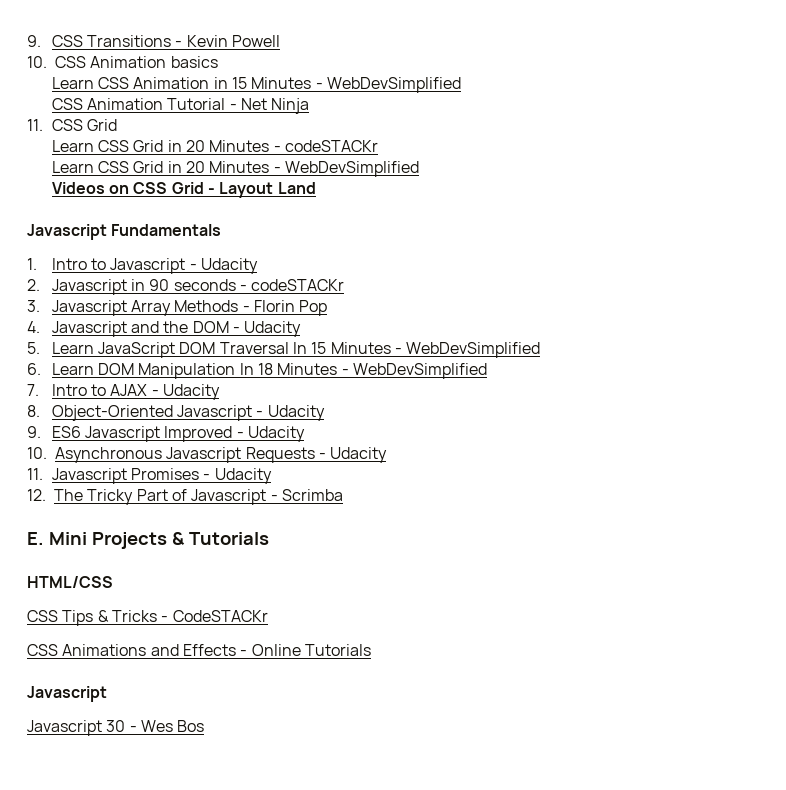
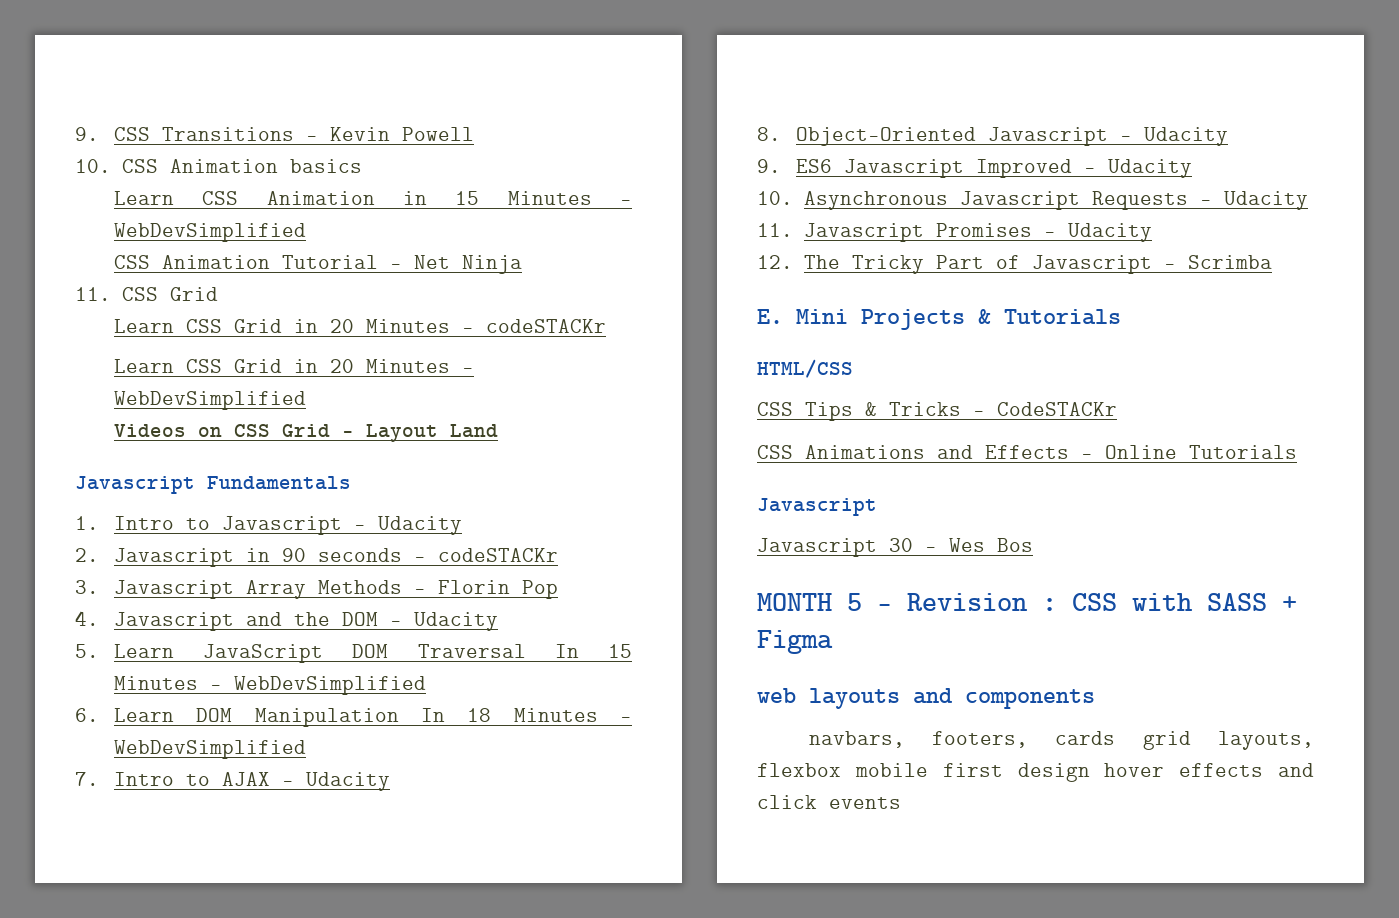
(205, 726) none -> [757,593,1297,611] [757,630,833,654] [757,688,1095,709] [808,731,1314,750] [757,763,1314,782] [757,795,901,809] // MONTH 5 - Revision : CSS with SASS + Figma // web layouts and components // navbars, footers, cards grid layouts, flexbox mobile first design hover effects and click events

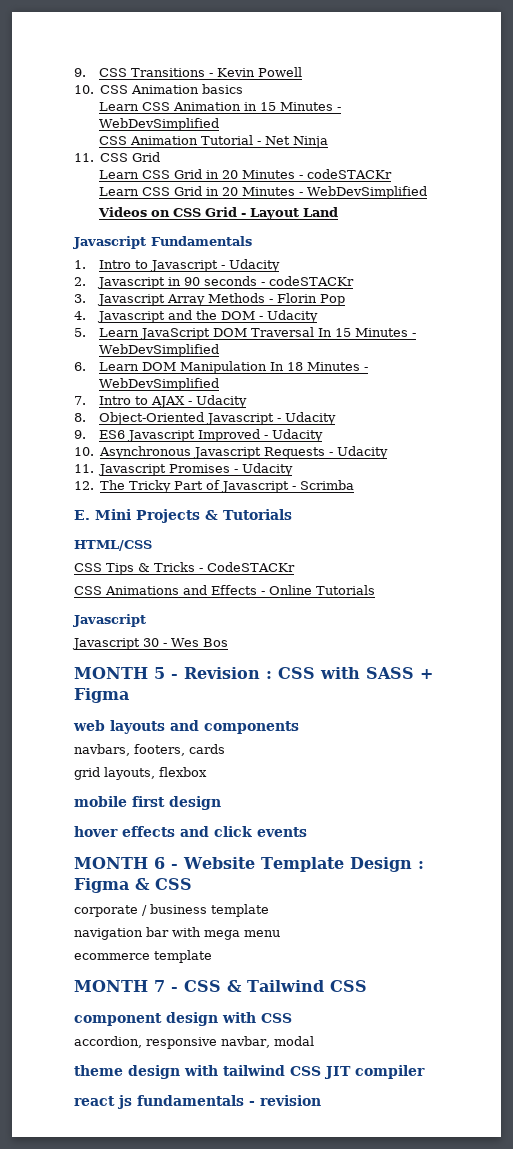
(1116, 738) none -> (225, 749) //
(841, 770) none -> (207, 772) //
(1090, 772) none -> (221, 803) //
(901, 803) none -> [74,857,424,872] [74,878,192,893] [74,904,269,917] [74,927,280,940] [74,950,212,963] [74,980,367,992] [74,1012,292,1026] [74,1036,314,1049] [74,1065,425,1079] [74,1095,321,1109] // MONTH 6 - Website Template Design : Figma & CSS // corporate / business template // navigation bar with mega menu // ecommerce template // MONTH 7 - CSS & Tailwind CSS // component design with CSS // accordion, responsive navbar, modal // theme design with tailwind CSS JIT compiler // react js fundamentals - revision

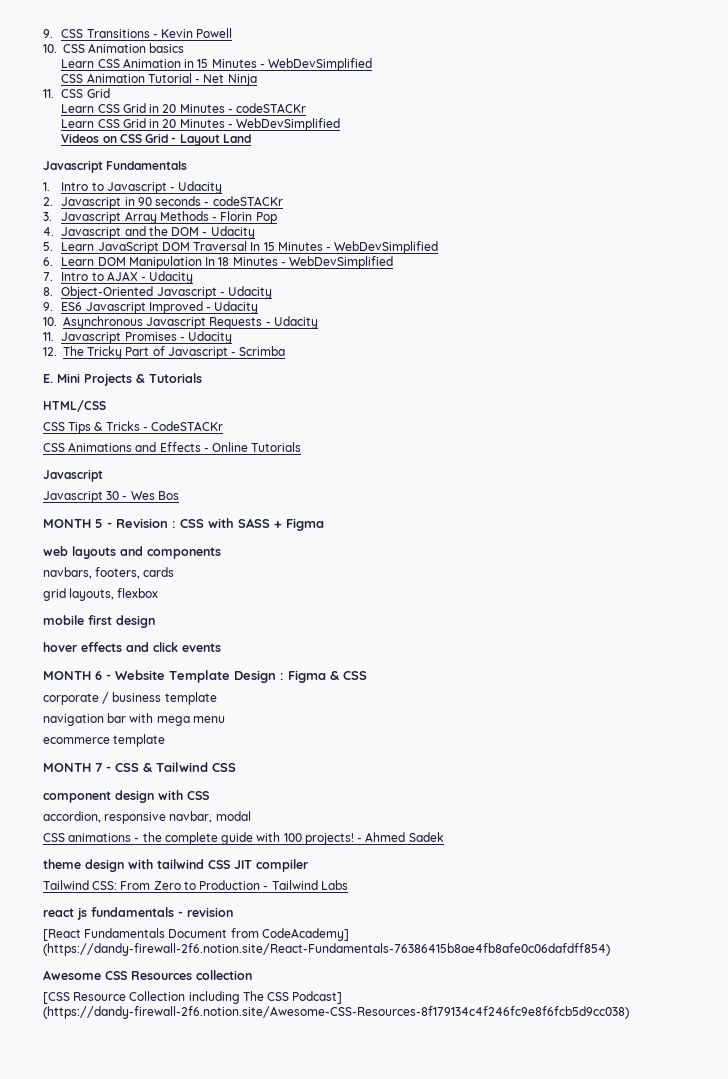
(314, 1041) none -> [43,832,444,845] // CSS animations - the complete guide with 100 projects! - Ahmed Sadek
(425, 1072) none -> [43,880,348,890] // Tailwind CSS: From Zero to Production - Tailwind Labs
(321, 1100) none -> [43,928,349,941] [43,943,610,956] [43,970,252,980] [43,991,343,1004] [43,1006,629,1019] // [React Fundamentals Document from CodeAcademy] (https://dandy-firewall-2f6.notion.site/React-Fundamentals-76386415b8ae4fb8afe0c06dafdff854) // Awesome CSS Resources collection // [CSS Resource Collection including The CSS Podcast] (https://dandy-firewall-2f6.notion.site/Awesome-CSS-Resources-8f179134c4f246fc9e8f6fcb5d9cc038)

